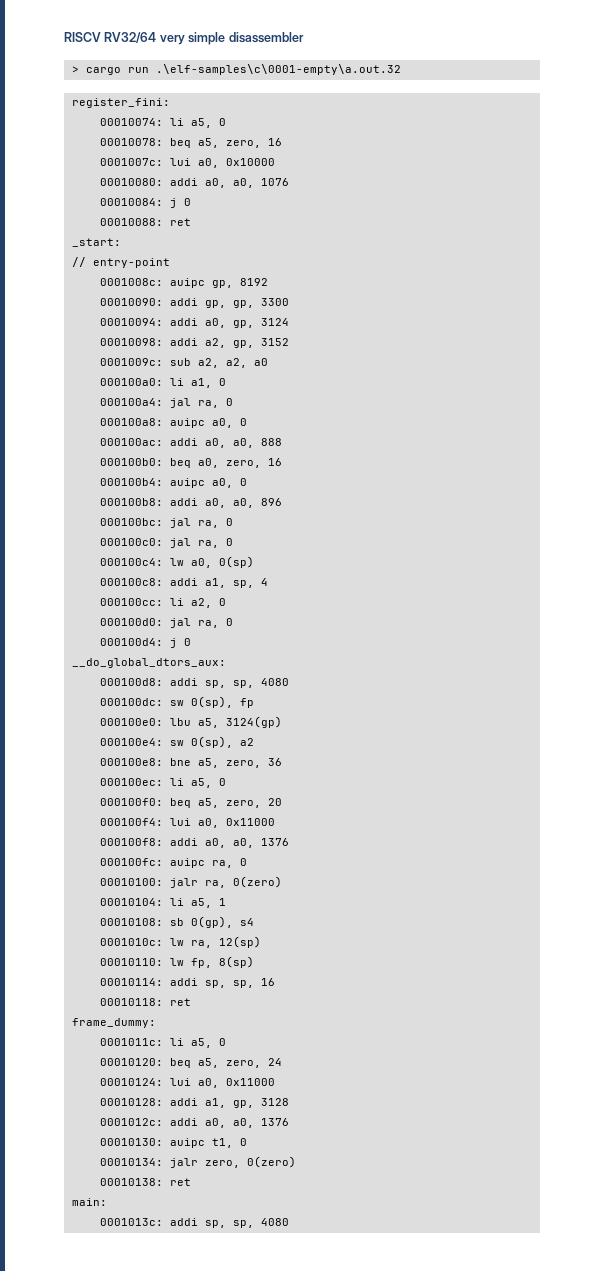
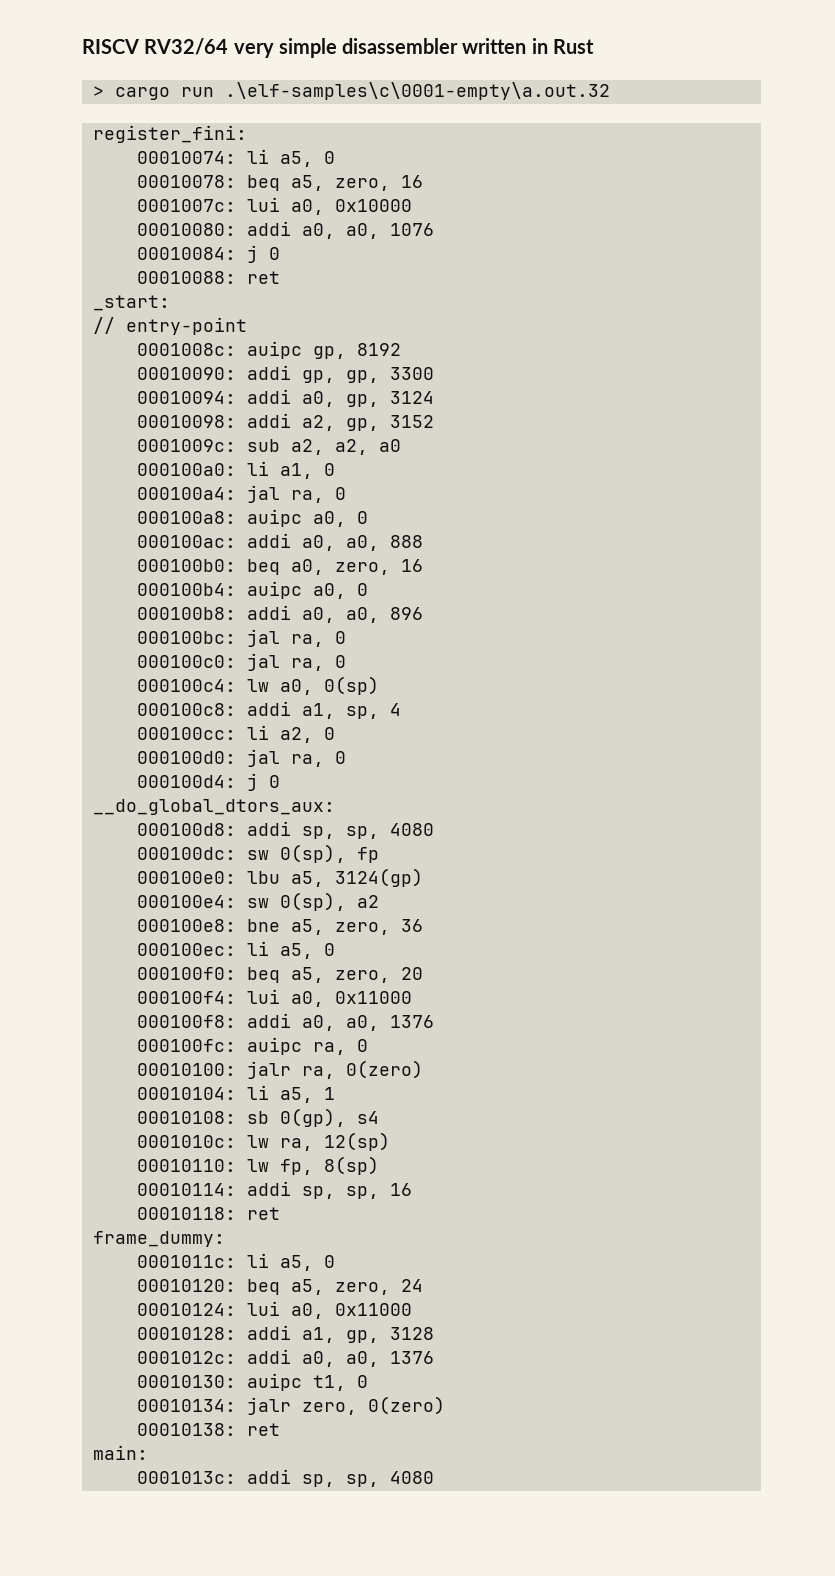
(304, 37) none -> [462,38,594,54] written in Rust

